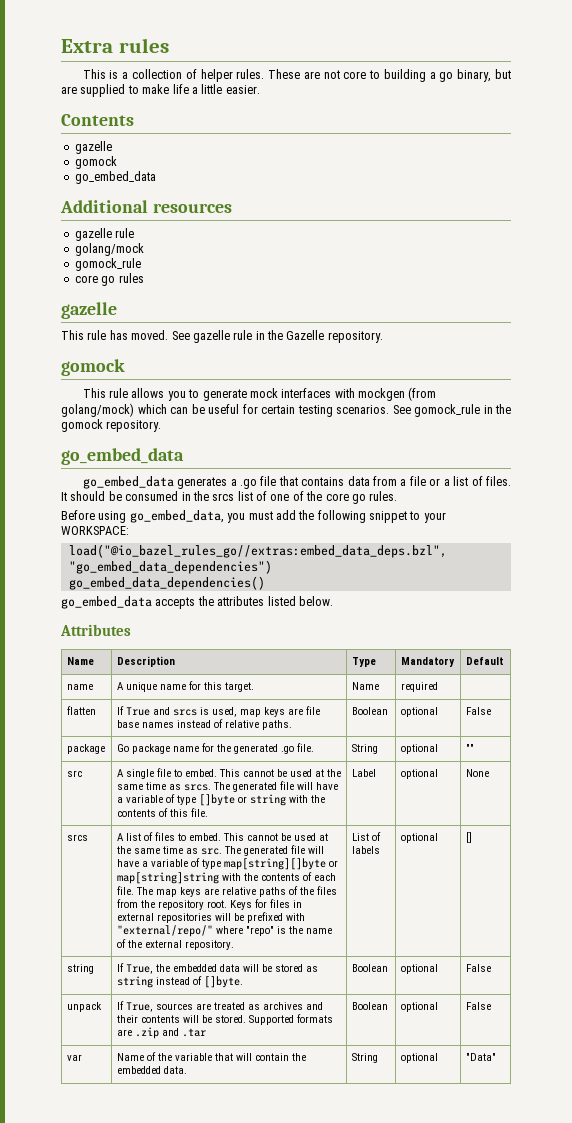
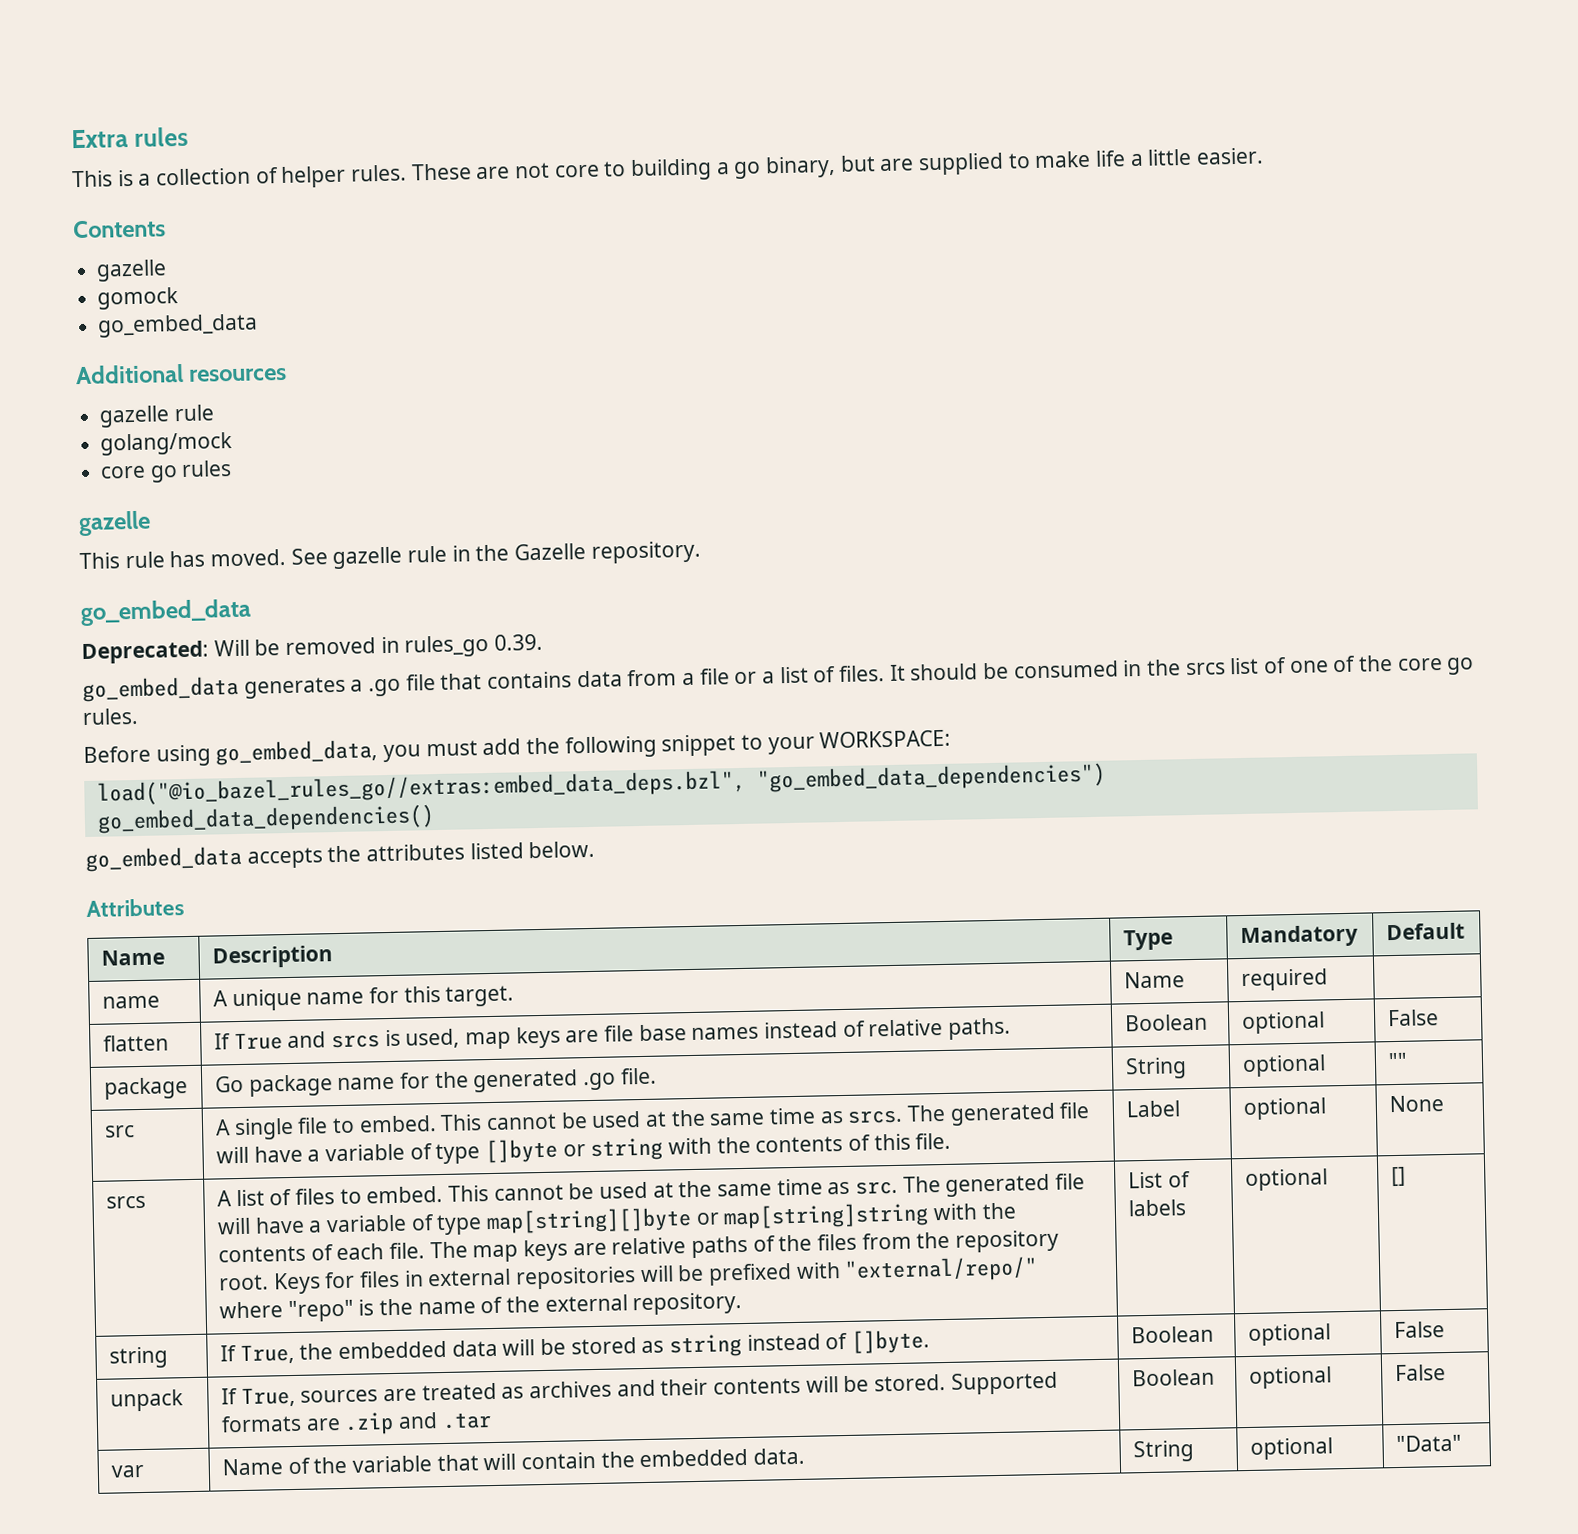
[74,258,141,271] // gomock_rule -> (234, 443) none
[61,359,125,376] [82,387,437,401] [61,403,511,417] [61,419,162,432] [61,448,184,465] gomock // This rule allows you to generate mock interfaces with mockgen (from golang/mock) which can be useful for certain testing scenarios. See gomock_rule in the gomock repository. // go_embed_data -> [80,598,252,627] [81,633,544,665] go_embed_data // Deprecated: Will be removed in rules_go 0.39.

